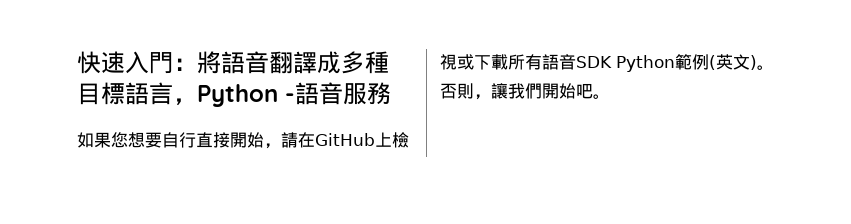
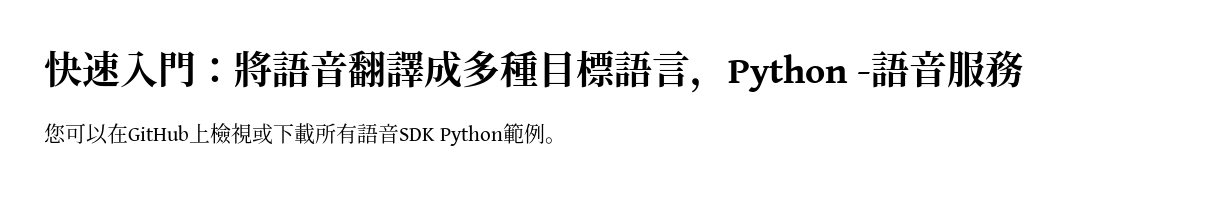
[77,132,298,149] 如果您想要自行直接開始，請 -> [44,123,108,145] 您可以
[709,54,774,70] [440,83,593,100] (英文)。否則，讓我們開始吧 -> (545, 133) none

